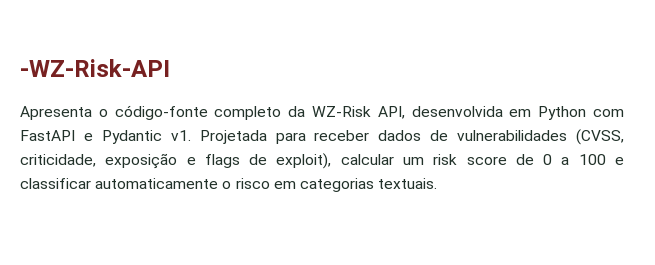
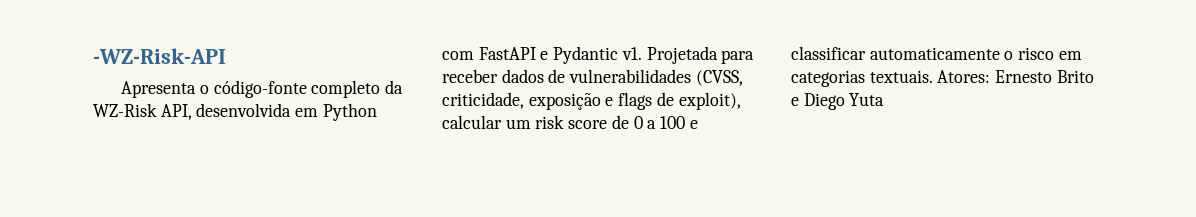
(438, 183) none -> [937,70,1094,83] [791,93,885,110] Atores: Ernesto Brito e Diego Yuta

